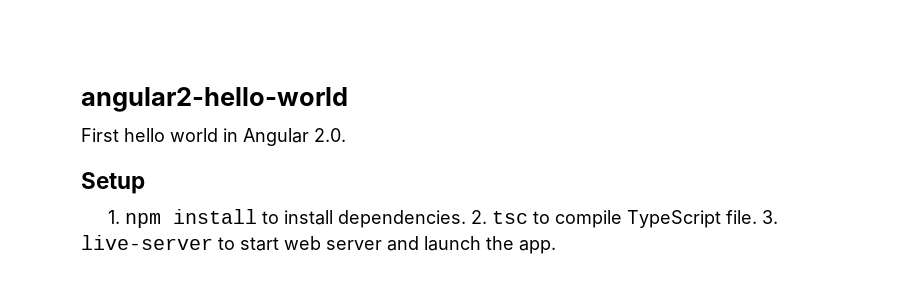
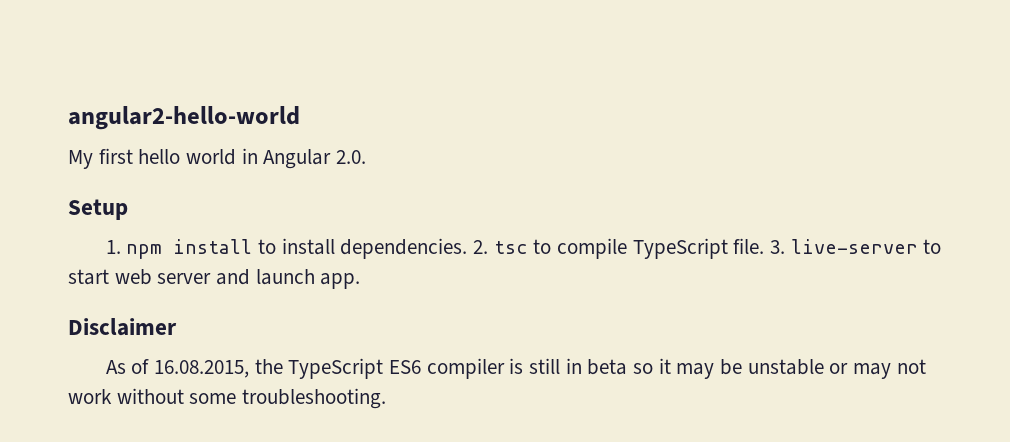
[81,128,119,142] First -> [68,148,133,169] My first
[486,236,556,254] the app. -> [320,273,361,289] [68,318,177,336] [105,358,926,379] [68,388,387,409] app. // Disclaimer // As of 16.08.2015, the TypeScript ES6 compiler is still in beta so it may be unstable or may not work without some troubleshooting.

